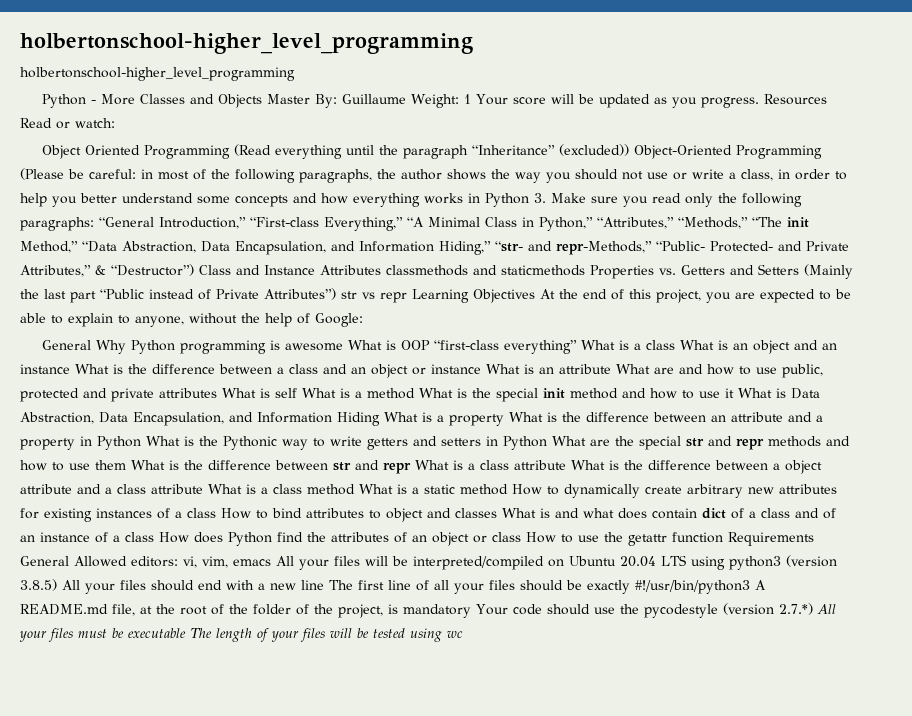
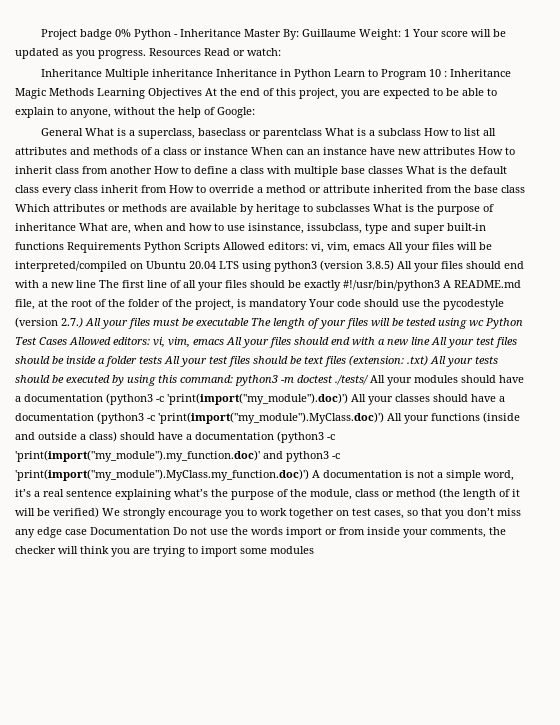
[20,33,473,54] [20,67,295,81] [42,94,263,108] holbertonschool-higher_level_programming // holbertonschool-higher_level_programming // Python - More Classes and Objects -> [41,29,242,40] Project badge 0% Python - Inheritance
[42,144,823,159] [20,168,847,183] [20,193,802,207] [20,217,809,231] [20,241,849,255] [20,264,853,279] [20,288,407,303] Object Oriented Programming (Read everything until the paragraph “Inheritance” (excluded)) Object-Oriented Programming (Please be careful: in most of the following paragraphs, the author shows the way you should not use or write a class, in order to help you better understand some concepts and how everything works in Python 3. Make sure you read only the following paragraphs: “General Introduction,” “First-class Everything,” “A Minimal Class in Python,” “Attributes,” “Methods,” “The init Method,” “Data Abstraction, Data Encapsulation, and Information Hiding,” “str- and repr-Methods,” “Public- Protected- and Private Attributes,” & “Destructor”) Class and Instance Attributes classmethods and staticmethods Properties vs. Getters and Setters (Mainly the last part “Public instead of Private Attributes”) str vs repr -> [41,69,512,80] [15,88,94,99] Inheritance Multiple inheritance Inheritance in Python Learn to Program 10 : Inheritance Magic Methods
[96,340,838,354] [20,364,823,378] [20,388,820,402] [20,412,823,426] [20,436,850,450] [20,460,822,474] [20,484,837,498] [20,508,836,522] [20,532,814,546] [20,556,69,566] Why Python programming is awesome What is OOP “first-class everything” What is a class What is an object and an instance What is the difference between a class and an object or instance What is an attribute What are and how to use public, protected and private attributes What is self What is a method What is the special init method and how to use it What is Data Abstraction, Data Encapsulation, and Information Hiding What is a property What is the difference between an attribute and a property in Python What is the Pythonic way to write getters and setters in Python What are the special str and repr methods and how to use them What is the difference between str and repr What is a class attribute What is the difference between a object attribute and a class attribute What is a class method What is a static method How to dynamically create arbitrary new attributes for existing instances of a class How to bind attributes to object and classes What is and what does contain dict of a class and of an instance of a class How does Python find the attributes of an object or class How to use the getattr function Requirements General -> [85,128,497,139] [15,147,515,155] [15,166,507,177] [15,185,525,196] [15,204,494,215] [15,223,486,234] [15,242,220,253] What is a superclass, baseclass or parentclass What is a subclass How to list all attributes and methods of a class or instance When can an instance have new attributes How to inherit class from another How to define a class with multiple base classes What is the default class every class inherit from How to override a method or attribute inherited from the base class Which attributes or methods are available by heritage to subclasses What is the purpose of inheritance What are, when and how to use isinstance, issubclass, type and super built-in functions Requirements Python Scripts
[778,603,813,615] 2.7.*) -> [61,317,83,328] 2.7.)
(463, 634) none -> [485,318,523,329] [15,337,517,348] [15,355,498,367] [15,375,524,386] [15,393,505,405] [15,412,520,424] [15,431,335,443] [15,450,340,462] [15,469,514,481] [15,488,520,500] [15,507,521,519] [15,527,506,538] [15,546,314,557] Python Test Cases Allowed editors: vi, vim, emacs All your files should end with a new line All your test files should be inside a folder tests All your test files should be text files (extension: .txt) All your tests should be executed by using this command: python3 -m doctest ./tests/ All your modules should have a documentation (python3 -c 'print(import("my_module").doc)') All your classes should have a documentation (python3 -c 'print(import("my_module").MyClass.doc)') All your functions (inside and outside a class) should have a documentation (python3 -c 'print(import("my_module").my_function.doc)' and python3 -c 'print(import("my_module").MyClass.my_function.doc)') A documentation is not a simple word, it’s a real sentence explaining what’s the purpose of the module, class or method (the length of it will be verified) We strongly encourage you to work together on test cases, so that you don’t miss any edge case Documentation Do not use the words import or from inside your comments, the checker will think you are trying to import some modules

